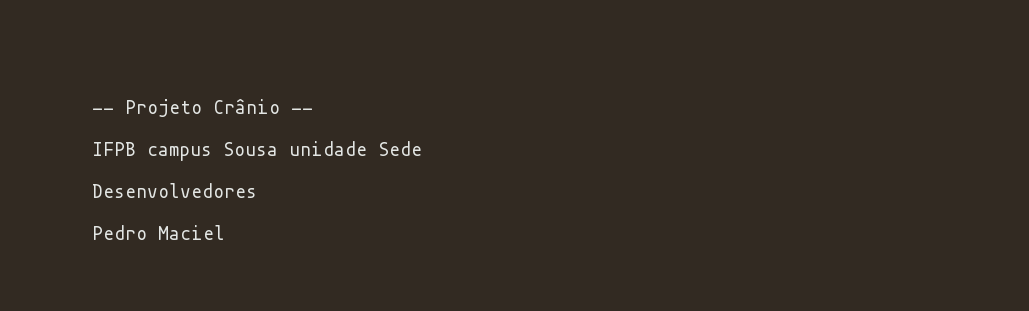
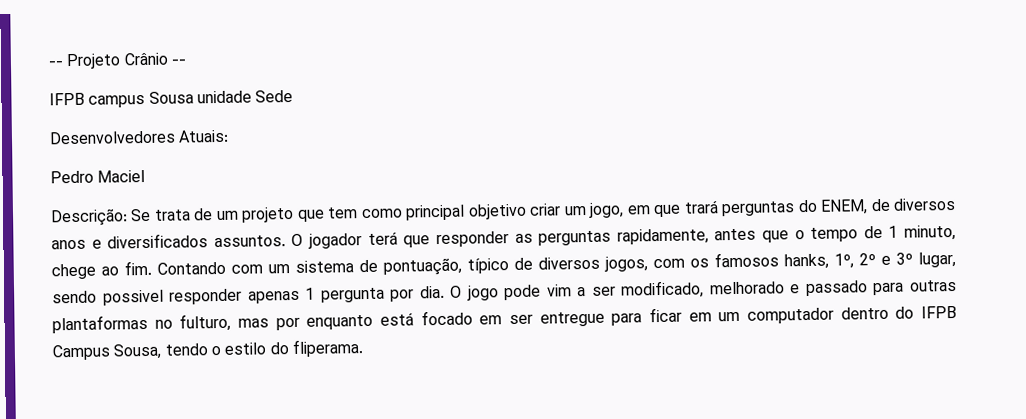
(257, 190) none -> [178,129,230,143] Atuais:
(225, 232) none -> [50,197,957,227] [51,224,956,250] [51,251,956,280] [52,279,957,306] [52,305,957,334] [52,339,363,361] // Descrição: Se trata de um projeto que tem como principal objetivo criar um jogo, em que trará perguntas do ENEM, de diversos anos e diversificados assuntos. O jogador terá que responder as perguntas rapidamente, antes que o tempo de 1 minuto, chege ao fim. Contando com um sistema de pontuação, típico de diversos jogos, com os famosos hanks, 1º, 2º e 3º lugar, sendo possivel responder apenas 1 pergunta por dia. O jogo pode vim a ser modificado, melhorado e passado para outras plantaformas no fulturo, mas por enquanto está focado em ser entregue para ficar em um computador dentro do IFPB Campus Sousa, tendo o estilo do fliperama.

